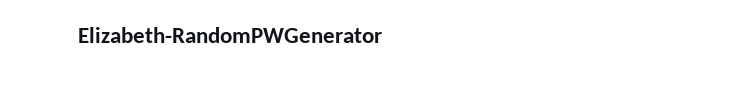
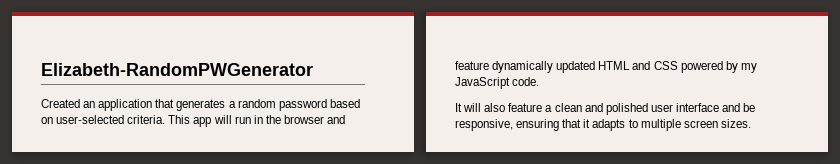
(382, 35) none -> [41,99,360,111] [41,115,346,127] [455,61,757,73] [455,77,540,89] [455,103,756,115] [455,119,751,131] // Created an application that generates a random password based on user-selected criteria. This app will run in the browser and feature dynamically updated HTML and CSS powered by my JavaScript code. // It will also feature a clean and polished user interface and be responsive, ensuring that it adapts to multiple screen sizes.

